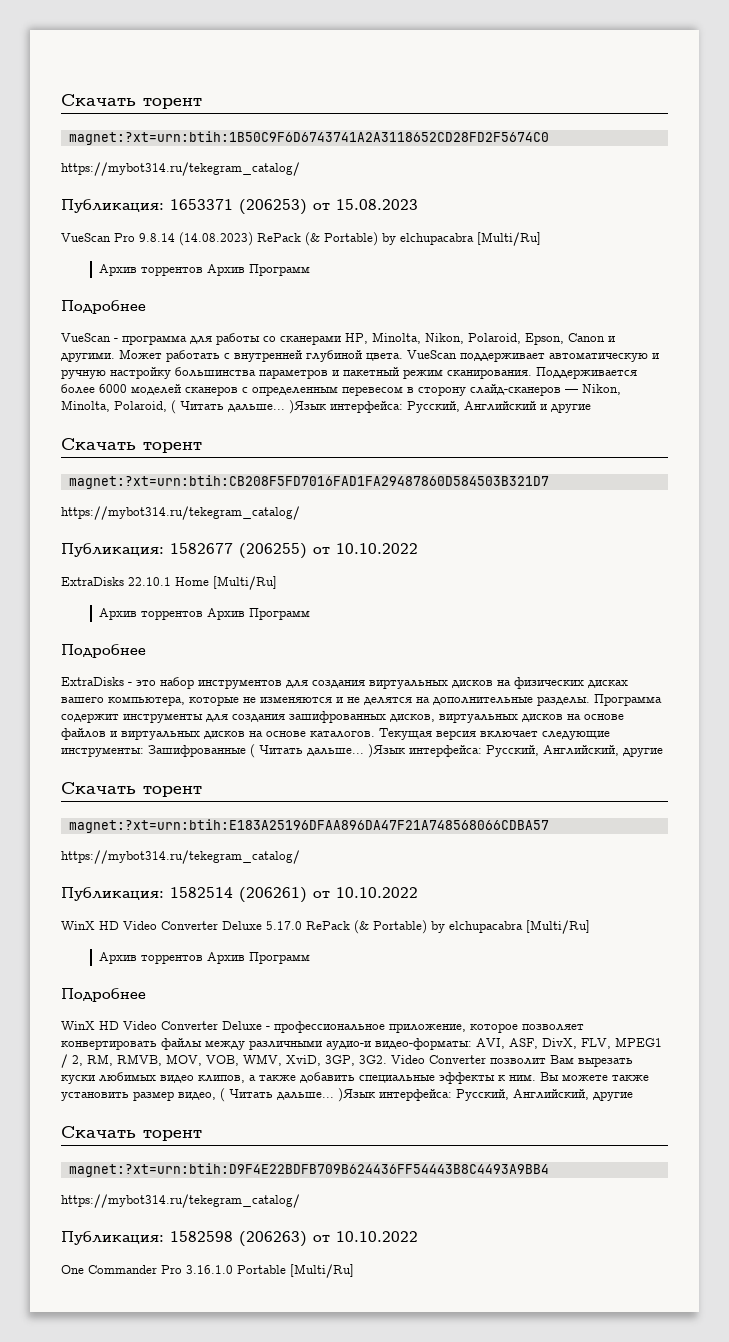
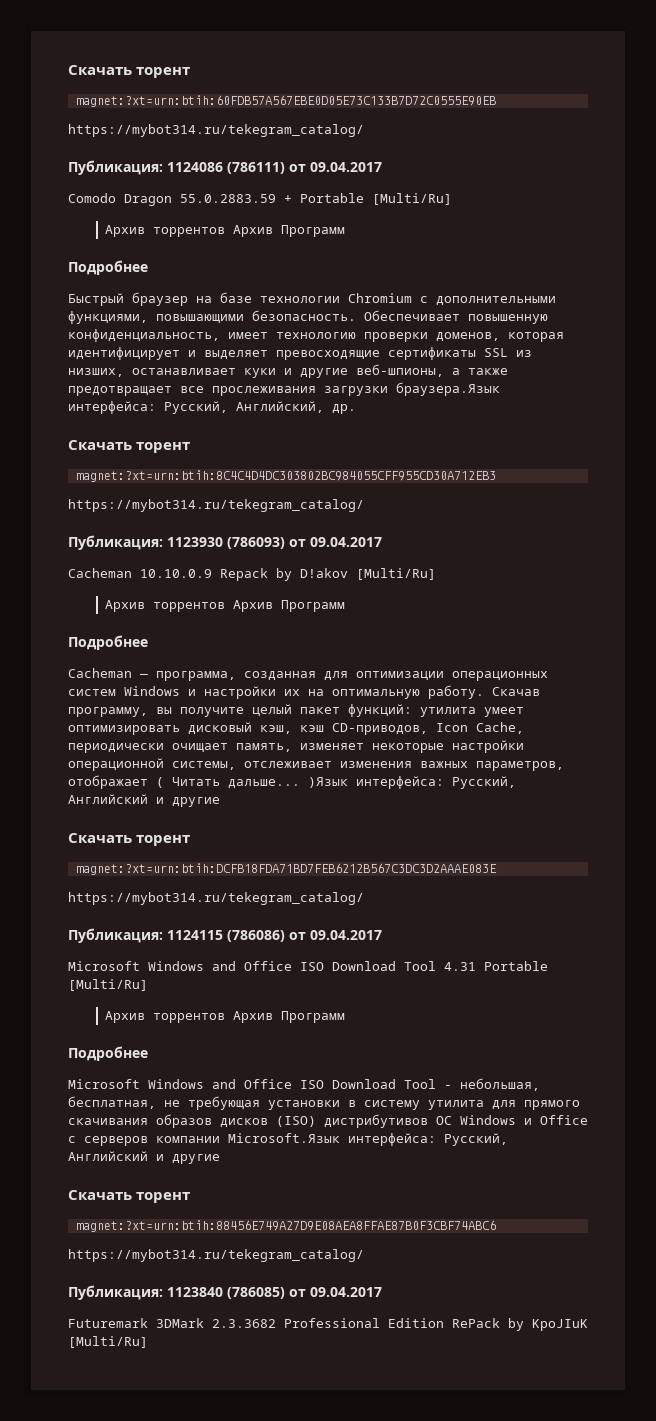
[61,94,202,109] [68,131,549,145] [61,162,300,176] [61,199,418,215] [61,232,541,246] [98,264,310,276] [61,300,146,314] [61,332,615,345] [61,349,659,362] [61,367,637,379] [61,384,621,396] [61,400,167,412] Скачать торент // magnet:?xt=urn:btih:1B50C9F6D6743741A2A3118652CD28FD2F5674C0 // https://mybot314.ru/tekegram_catalog/ // Публикация: 1653371 (206253) от 15.08.2023 // VueScan Pro 9.8.14 (14.08.2023) RePack (& Portable) by elchupacabra [Multi/Ru] // Архив торрентов Архив Программ // Подробнее // VueScan - программа для работы со сканерами HP, Minolta, Nikon, Polaroid, Epson, Canon и другими. Может работать с внутренней глубиной цвета. VueScan поддерживает автоматическую и ручную настройку большинства параметров и пакетный режим сканирования. Поддерживается более 6000 моделей сканеров с определенным перевесом в сторону слайд-сканеров — Nikon, Minolta, Polaroid, -> [68,65,191,78] [75,95,496,107] [68,124,364,137] [68,160,382,175] [68,193,452,206] [104,225,345,237] [68,260,148,275] [68,292,556,306] [68,310,548,324] [68,329,564,342] [68,347,532,360] [68,364,508,378] [68,382,500,396] [68,401,356,414] [68,440,191,453] [75,470,496,482] [68,499,364,512] [68,535,382,550] [68,568,436,581] [104,600,345,612] [68,635,148,650] [68,668,548,681] [68,685,540,699] [68,704,524,717] [68,722,524,735] [68,740,524,753] [68,758,564,771] [68,775,148,789] Скачать торент // magnet:?xt=urn:btih:60FDB57A567EBE0D05E73C133B7D72C0555E90EB // https://mybot314.ru/tekegram_catalog/ // Публикация: 1124086 (786111) от 09.04.2017 // Comodo Dragon 55.0.2883.59 + Portable [Multi/Ru] // Архив торрентов Архив Программ // Подробнее // Быстрый браузер на базе технологии Chromium с дополнительными функциями, повышающими безопасность. Обеспечивает повышенную конфиденциальность, имеет технологию проверки доменов, которая идентифицирует и выделяет превосходящие сертификаты SSL из низших, останавливает куки и другие веб-шпионы, а также предотвращает все прослеживания загрузки браузера.Язык интерфейса: Русский, Английский, др. // Скачать торент // magnet:?xt=urn:btih:8C4C4D4DC303802BC984055CFF955CD30A712EB3 // https://mybot314.ru/tekegram_catalog/ // Публикация: 1123930 (786093) от 09.04.2017 // Cacheman 10.10.0.9 Repack by D!akov [Multi/Ru] // Архив торрентов Архив Программ // Подробнее // Cacheman — программа, созданная для оптимизации операционных систем Windows и настройки их на оптимальную работу. Скачав программу, вы получите целый пакет функций: утилита умеет оптимизировать дисковый кэш, кэш CD-приводов, Icon Cache, периодически очищает память, изменяет некоторые настройки операционной системы, отслеживает изменения важных параметров, отображает
[68,475,549,489] [61,506,300,520] [61,543,418,559] [61,576,277,590] [98,608,310,620] [61,644,146,658] [61,677,628,689] [61,694,662,706] [61,711,624,723] [61,728,610,740] [61,744,663,758] [61,782,202,797] [68,819,549,833] [61,850,300,864] [61,887,418,903] [61,920,590,934] [98,952,310,964] [61,988,146,1002] [61,1021,584,1033] [61,1037,662,1050] [61,1054,633,1068] [61,1072,649,1084] [61,1088,633,1102] [61,1126,202,1141] [68,1163,549,1177] [61,1194,300,1208] [61,1231,418,1247] [61,1265,286,1274] magnet:?xt=urn:btih:CB208F5FD7016FAD1FA29487860D584503B321D7 // https://mybot314.ru/tekegram_catalog/ // Публикация: 1582677 (206255) от 10.10.2022 // ExtraDisks 22.10.1 Home [Multi/Ru] // Архив торрентов Архив Программ // Подробнее // ExtraDisks - это набор инструментов для создания виртуальных дисков на физических дисках вашего компьютера, которые не изменяются и не делятся на дополнительные разделы. Программа содержит инструменты для создания зашифрованных дисков, виртуальных дисков на основе файлов и виртуальных дисков на основе каталогов. Текущая версия включает следующие инструменты: Зашифрованные ( Читать дальше... )Язык интерфейса: Русский, Английский, другие // Скачать торент // magnet:?xt=urn:btih:E183A25196DFAA896DA47F21A748568066CDBA57 // https://mybot314.ru/tekegram_catalog/ // Публикация: 1582514 (206261) от 10.10.2022 // WinX HD Video Converter Deluxe 5.17.0 RePack (& Portable) by elchupacabra [Multi/Ru] // Архив торрентов Архив Программ // Подробнее // WinX HD Video Converter Deluxe - профессиональное приложение, которое позволяет конвертировать файлы между различными аудио-и видео-форматы: AVI, ASF, DivX, FLV, MPEG1 / 2, RM, RMVB, MOV, VOB, WMV, XviD, 3GP, 3G2. Video Converter позволит Вам вырезать куски любимых видео клипов, а также добавить специальные эффекты к ним. Вы можете также установить размер видео, ( Читать дальше... )Язык интерфейса: Русский, Английский, другие // Скачать торент // magnet:?xt=urn:btih:D9F4E22BDFB709B624436FF54443B8C4493A9BB4 // https://mybot314.ru/tekegram_catalog/ // Публикация: 1582598 (206263) от 10.10.2022 // One Commander Pro 3.16.1.0 Portable -> [75,863,497,875] [68,892,364,905] [68,928,382,943] [68,961,548,971] [68,979,148,991] [104,1011,345,1023] [68,1046,148,1061] [68,1078,540,1091] [68,1096,580,1110] [68,1114,588,1128] [68,1133,508,1146] [68,1151,220,1164] [68,1190,191,1203] [75,1220,496,1232] [68,1249,364,1262] [68,1285,382,1300] [68,1318,588,1331] magnet:?xt=urn:btih:DCFB18FDA71BD7FEB6212B567C3DC3D2AAAE083E // https://mybot314.ru/tekegram_catalog/ // Публикация: 1124115 (786086) от 09.04.2017 // Microsoft Windows and Office ISO Download Tool 4.31 Portable [Multi/Ru] // Архив торрентов Архив Программ // Подробнее // Microsoft Windows and Office ISO Download Tool - небольшая, бесплатная, не требующая установки в систему утилита для прямого скачивания образов дисков (ISO) дистрибутивов ОС Windows и Office с серверов компании Microsoft.Язык интерфейса: Русский, Английский и другие // Скачать торент // magnet:?xt=urn:btih:88456E749A27D9E08AEA8FFAE87B0F3CBF74ABC6 // https://mybot314.ru/tekegram_catalog/ // Публикация: 1123840 (786085) от 09.04.2017 // Futuremark 3DMark 2.3.3682 Professional Edition RePack by KpoJIuK

